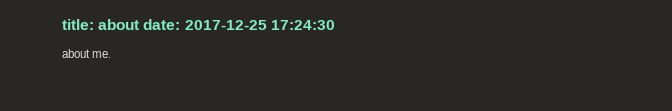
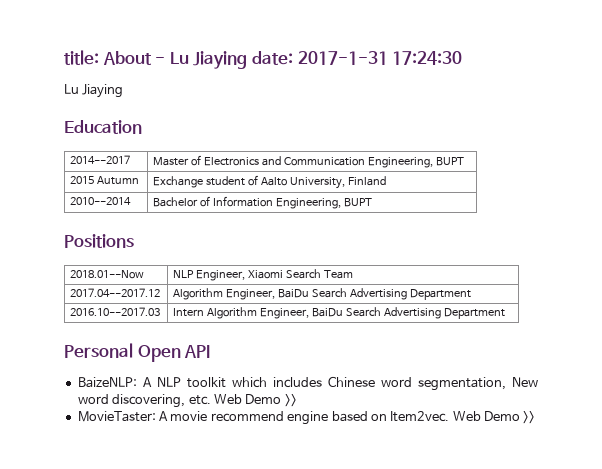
[98,19,335,30] [62,49,112,58] about date: 2017-12-25 17:24:30 // about me. -> [102,51,463,69] [64,84,124,98] [64,120,142,134] [70,155,131,164] [153,155,465,168] [70,176,140,185] [153,175,387,189] [70,197,132,205] [153,196,373,209] [64,234,134,248] [70,270,145,279] [173,269,354,281] [70,288,161,297] [173,288,472,300] [70,307,161,316] [173,307,506,319] [64,343,211,362] [77,376,538,391] [77,394,297,408] [77,411,536,425] About - Lu Jiaying date: 2017-1-31 17:24:30 // Lu Jiaying // Education // 2014--2017 | Master of Electronics and Communication Engineering, BUPT // 2015 Autumn | Exchange student of Aalto University, Finland // 2010--2014 | Bachelor of Information Engineering, BUPT // Positions // 2018.01--Now | NLP Engineer, Xiaomi Search Team // 2017.04--2017.12 | Algorithm Engineer, BaiDu Search Advertising Department // 2016.10--2017.03 | Intern Algorithm Engineer, BaiDu Search Advertising Department // Personal Open API // BaizeNLP: A NLP toolkit which includes Chinese word segmentation, New word discovering, etc. Web Demo >> // MovieTaster: A movie recommend engine based on Item2vec. Web Demo >>

